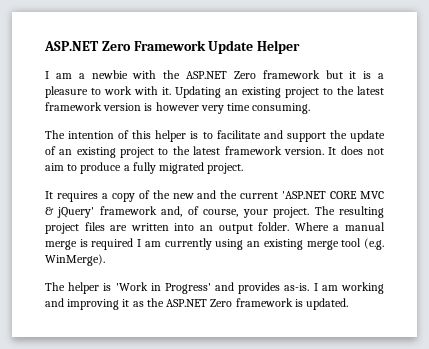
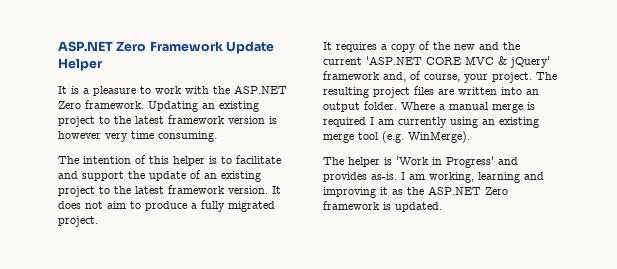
[45,70,357,79] I am a newbie with the ASP.NET Zero framework but it -> [58,86,67,94] It
[162,87,171,95] it. -> [213,85,287,94] [58,100,144,109] the ASP.NET Zero framework.
[341,282,384,294] working -> [429,172,520,183] working, learning

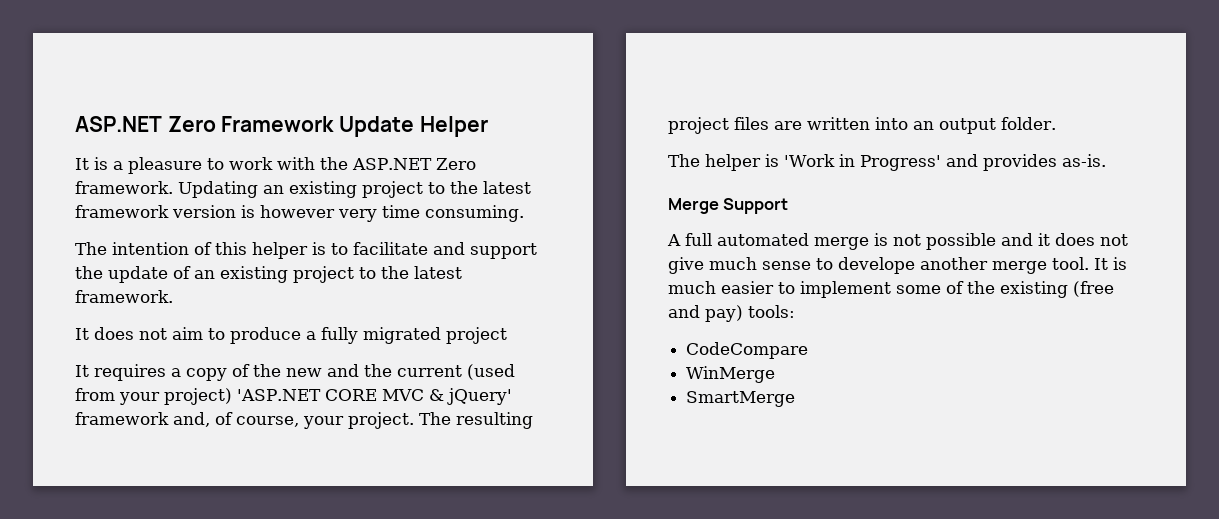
[168,185,268,194] framework version. -> [75,290,173,303] framework. //
[58,216,98,227] project. -> [446,327,507,344] project
(362, 61) none -> [467,364,515,380] [75,388,232,405] (used from your project)
[401,102,535,113] [323,117,539,128] [323,131,470,143] Where a manual merge is required I am currently using an existing merge tool (e.g. WinMerge). -> (1056, 123) none
[401,172,544,183] [323,186,508,198] [323,201,442,212] I am working, learning and improving it as the ASP.NET Zero framework is updated. -> [668,198,789,214] [667,233,1128,250] [668,257,1127,274] [668,281,1114,298] [668,305,795,322] [686,342,809,359] [686,366,776,383] [686,391,796,407] // Merge Support // A full automated merge is not possible and it does not give much sense to develope another merge tool. It is much easier to implement some of the existing (free and pay) tools: // CodeCompare // WinMerge // SmartMerge

